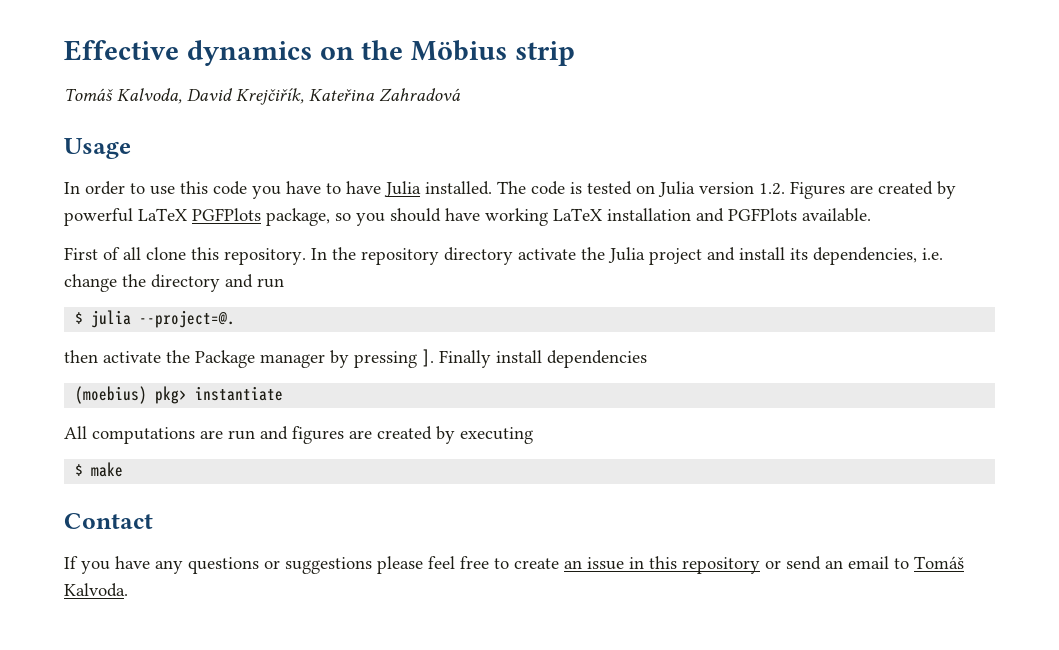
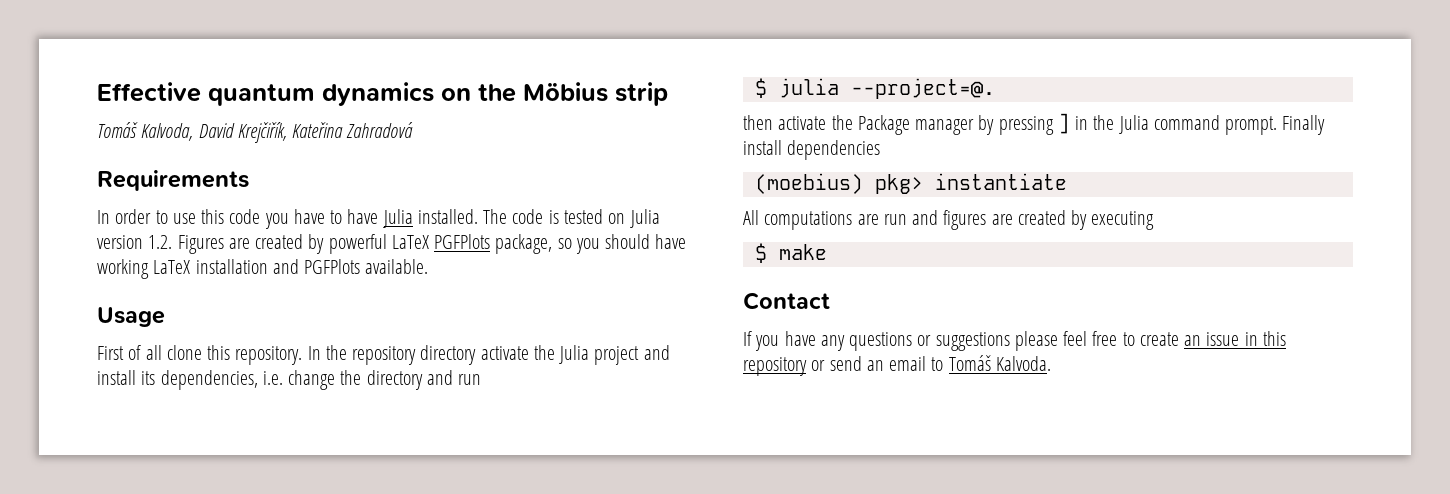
(179, 50) none -> [208,84,315,106] quantum
[64,138,131,159] Usage -> [97,170,249,191] Requirements
(871, 215) none -> [97,307,165,327] // Usage
[422,349,434,367] ]. -> [1057,113,1278,135] ] in the Julia command prompt.

